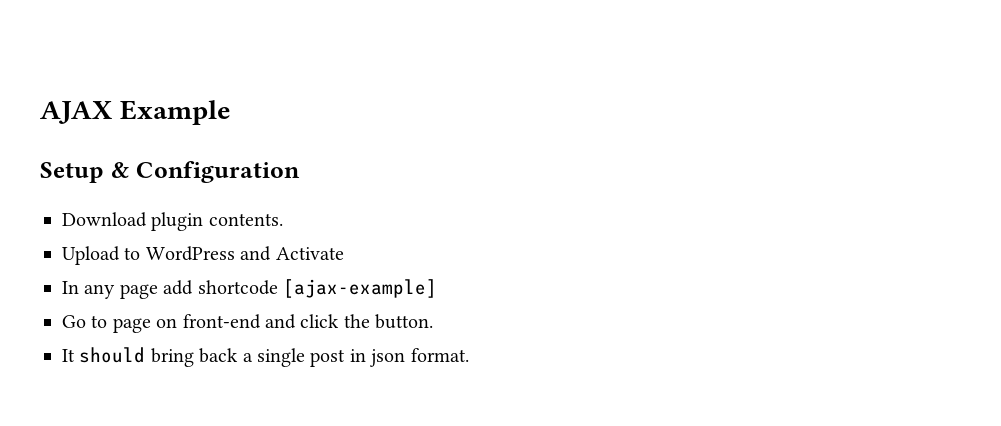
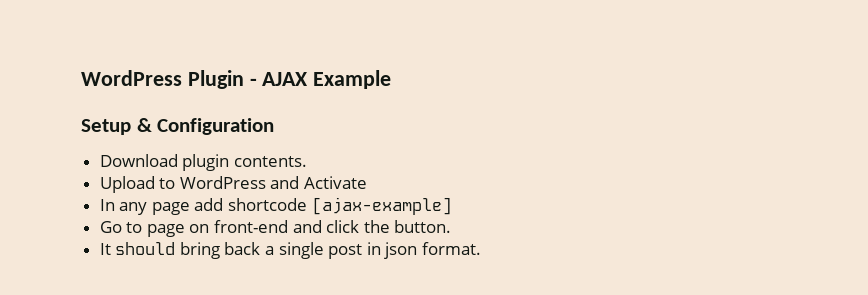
(40, 112) none -> [81,70,257,89] WordPress Plugin -

